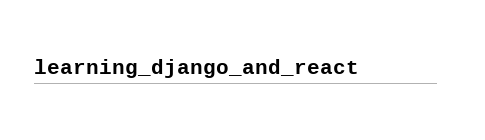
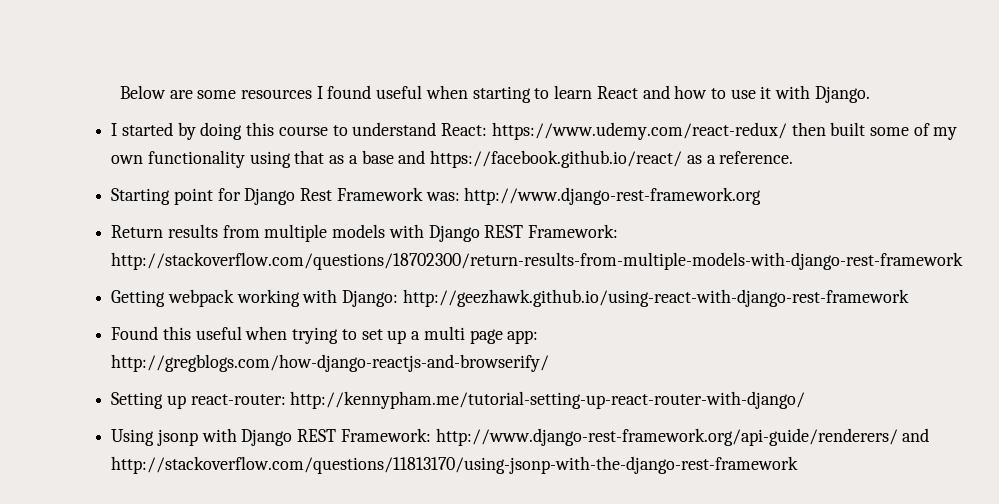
[34,59,359,78] learning_django_and_react -> [119,85,870,103] [111,122,958,140] [111,150,794,168] [111,187,762,205] [111,224,619,242] [111,252,964,270] [111,289,909,307] [111,326,539,344] [111,354,550,372] [111,391,806,409] [111,428,930,446] [111,456,799,474] Below are some resources I found useful when starting to learn React and how to use it with Django. // I started by doing this course to understand React: https://www.udemy.com/react-redux/ then built some of my own functionality using that as a base and https://facebook.github.io/react/ as a reference. // Starting point for Django Rest Framework was: http://www.django-rest-framework.org // Return results from multiple models with Django REST Framework: http://stackoverflow.com/questions/18702300/return-results-from-multiple-models-with-django-rest-framework // Getting webpack working with Django: http://geezhawk.github.io/using-react-with-django-rest-framework // Found this useful when trying to set up a multi page app: http://gregblogs.com/how-django-reactjs-and-browserify/ // Setting up react-router: http://kennypham.me/tutorial-setting-up-react-router-with-django/ // Using jsonp with Django REST Framework: http://www.django-rest-framework.org/api-guide/renderers/ and http://stackoverflow.com/questions/11813170/using-jsonp-with-the-django-rest-framework

